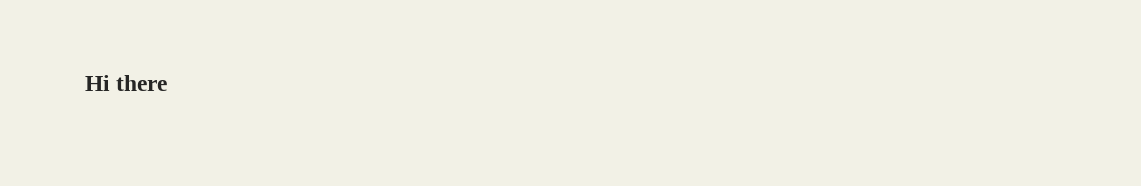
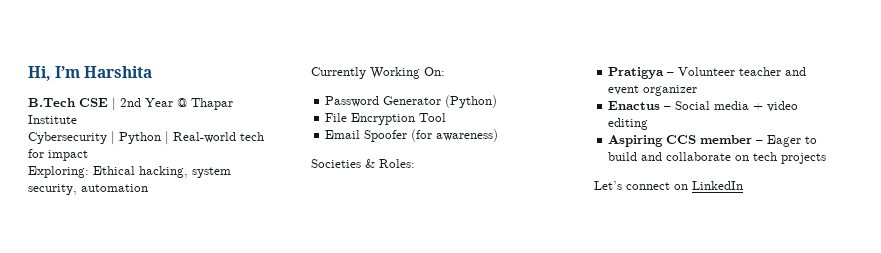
[85,75,168,91] Hi there -> [28,66,153,81] [28,97,233,111] [28,115,77,124] [28,131,264,145] [28,149,88,161] [28,166,231,178] [28,184,148,195] [311,67,445,79] [325,95,498,108] [325,113,447,125] [325,129,499,142] [311,159,415,168] [608,67,807,79] [608,85,698,96] [608,101,799,112] [608,118,649,130] [608,135,818,147] [608,152,827,164] [594,181,743,190] Hi, I’m Harshita // B.Tech CSE | 2nd Year @ Thapar Institute // Cybersecurity | Python | Real-world tech for impact // Exploring: Ethical hacking, system security, automation // Currently Working On: // Password Generator (Python) // File Encryption Tool // Email Spoofer (for awareness) // Societies & Roles: // Pratigya – Volunteer teacher and event organizer // Enactus – Social media + video editing // Aspiring CCS member – Eager to build and collaborate on tech projects // Let’s connect on LinkedIn

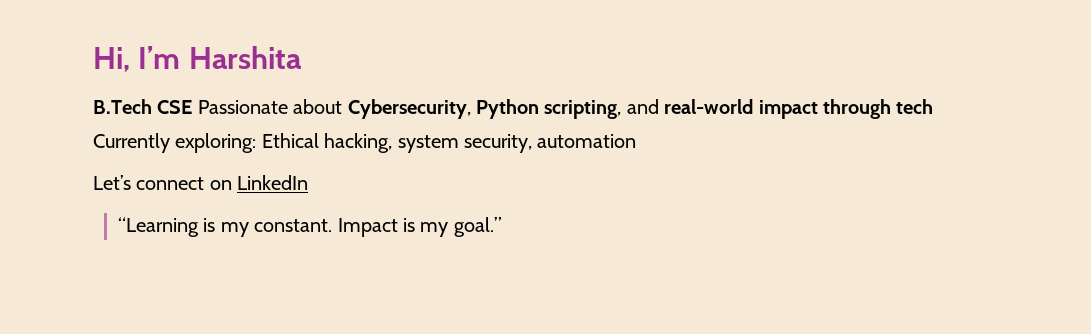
[112,97,233,111] [28,115,77,124] [28,131,264,145] [28,149,88,161] [28,166,89,178] | 2nd Year @ Thapar Institute // Cybersecurity | Python | Real-world tech for impact // Exploring: -> [197,99,934,119] [93,133,257,153] Passionate about Cybersecurity, Python scripting, and real-world impact through tech // Currently exploring:
[311,67,445,79] [325,95,498,108] [325,113,447,125] [325,129,499,142] [311,159,415,168] [608,67,807,79] [608,85,698,96] [608,101,799,112] [608,118,649,130] [608,135,818,147] [608,152,827,164] [594,181,743,190] Currently Working On: // Password Generator (Python) // File Encryption Tool // Email Spoofer (for awareness) // Societies & Roles: // Pratigya – Volunteer teacher and event organizer // Enactus – Social media + video editing // Aspiring CCS member – Eager to build and collaborate on tech projects // Let’s connect on LinkedIn -> [93,175,309,190] [117,217,502,237] Let’s connect on LinkedIn // “Learning is my constant. Impact is my goal.”

